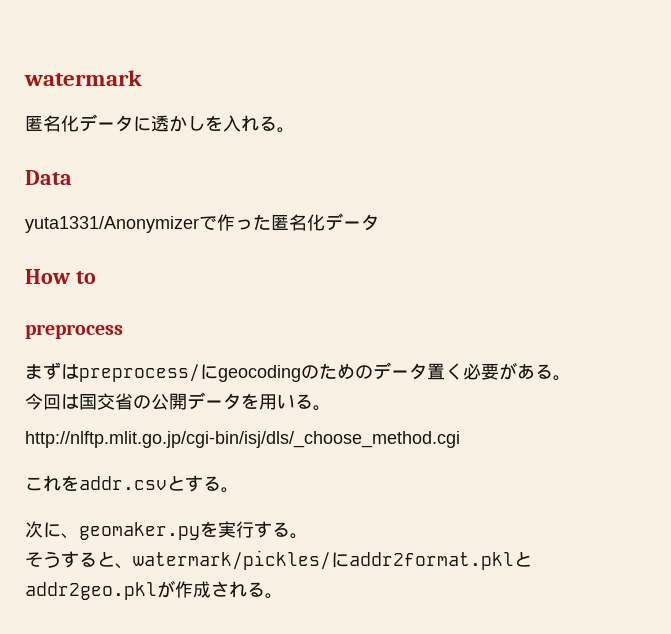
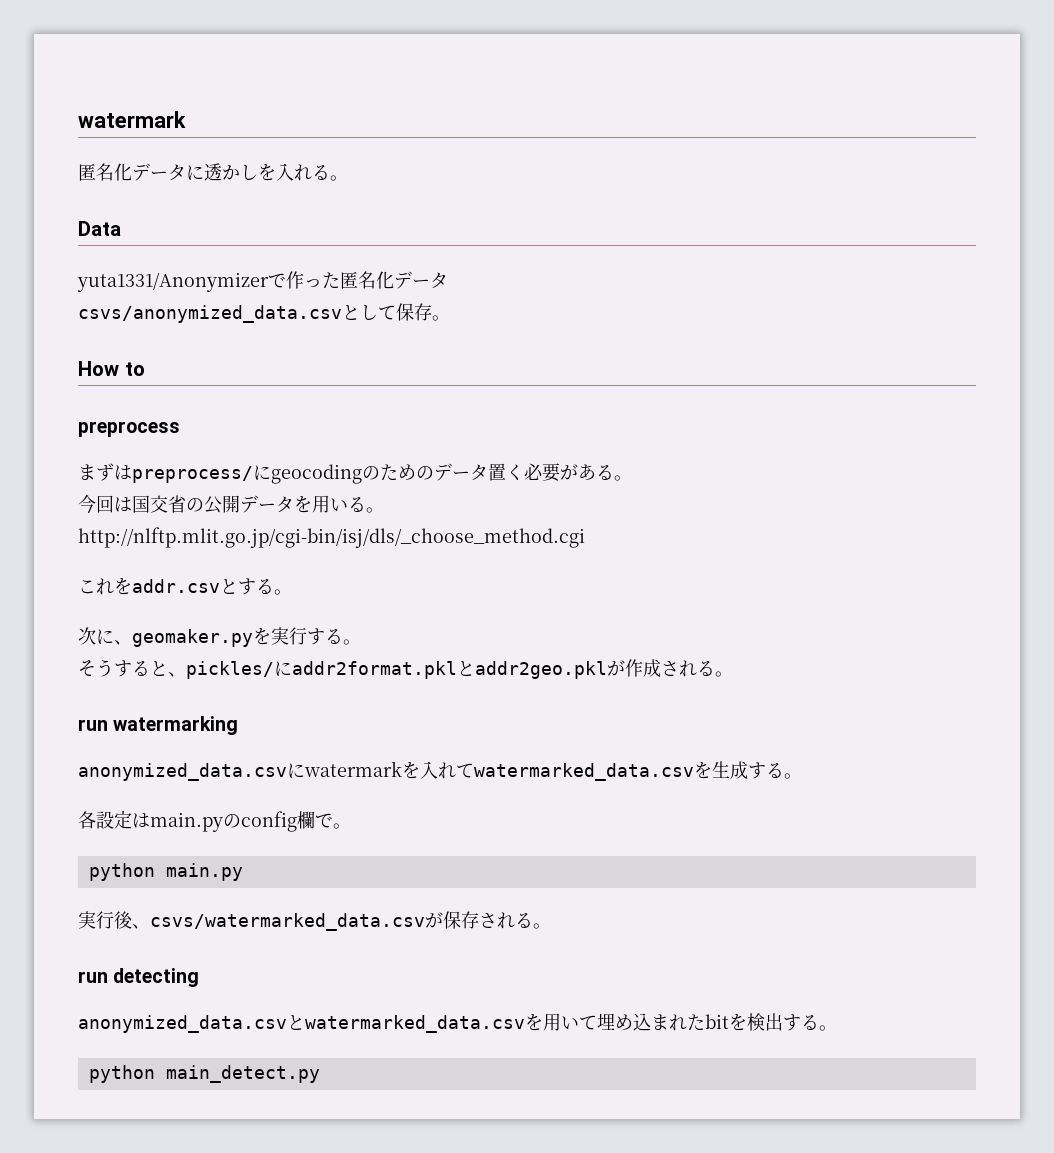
(379, 222) none -> [78,303,450,323] // csvs/anonymized_data.csvとして保存。
[133,550,331,570] watermark/pickles/ -> [186,661,274,679] pickles/
(283, 596) none -> [78,716,239,735] [78,761,802,781] [78,810,351,832] [88,863,243,881] [78,911,551,931] [78,968,200,987] [78,1013,837,1033] [88,1065,320,1083] // run watermarking // anonymized_data.csvにwatermarkを入れてwatermarked_data.csvを生成する。 // 各設定はmain.pyのconfig欄で。 // python main.py // 実行後、csvs/watermarked_data.csvが保存される。 // run detecting // anonymized_data.csvとwatermarked_data.csvを用いて埋め込まれたbitを検出する。 // python main_detect.py

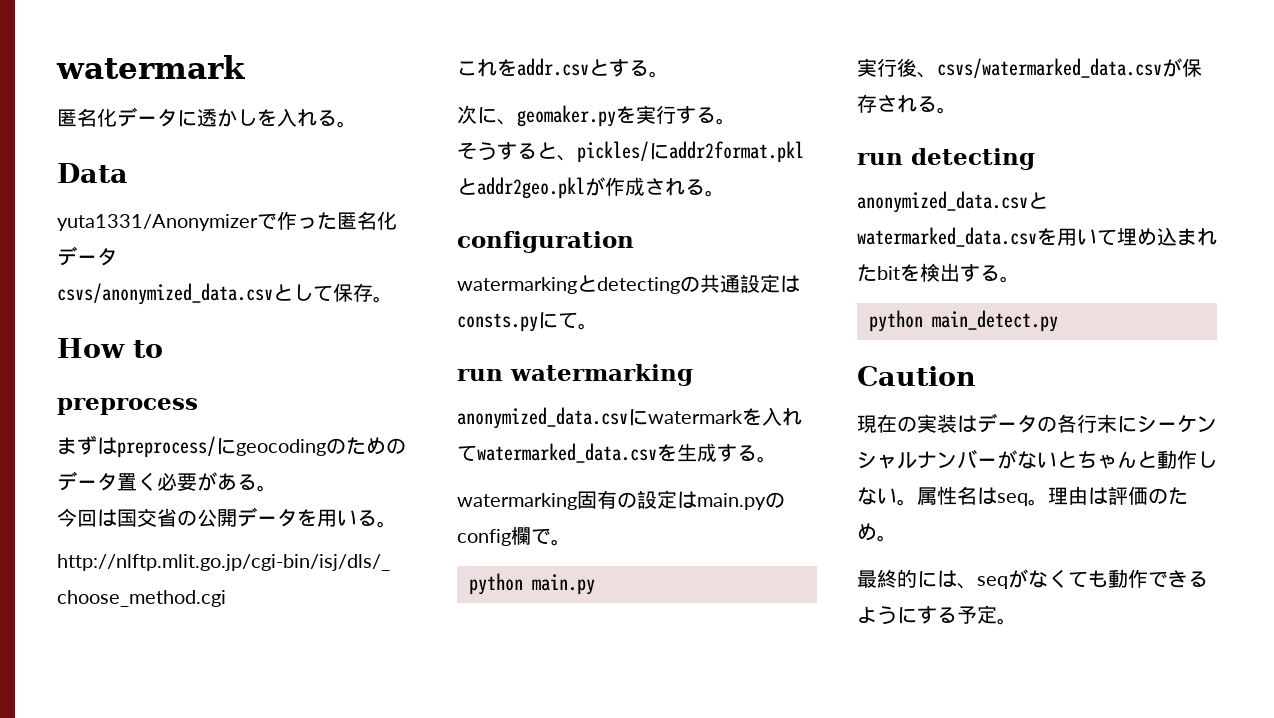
(733, 674) none -> [457,231,634,253] [457,274,800,294] [457,312,598,332] // configuration // watermarkingとdetectingの共通設定はconsts.pyにて。
[78,811,96,829] 各 -> [457,490,637,510] watermarking固有の
(320, 1074) none -> [857,366,976,386] [857,413,1217,433] [857,449,1217,469] [857,486,1188,506] [857,523,897,542] [857,569,1208,589] [857,605,1017,625] // Caution // 現在の実装はデータの各行末にシーケンシャルナンバーがないとちゃんと動作しない。属性名はseq。理由は評価のため。 // 最終的には、seqがなくても動作できるようにする予定。

